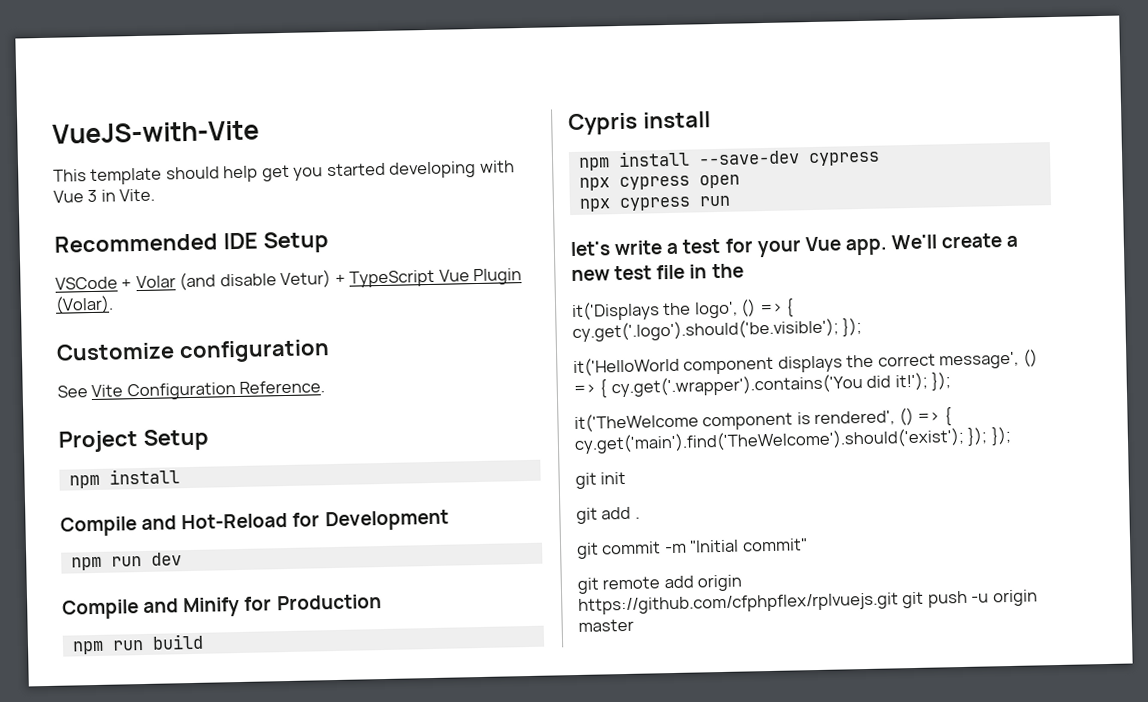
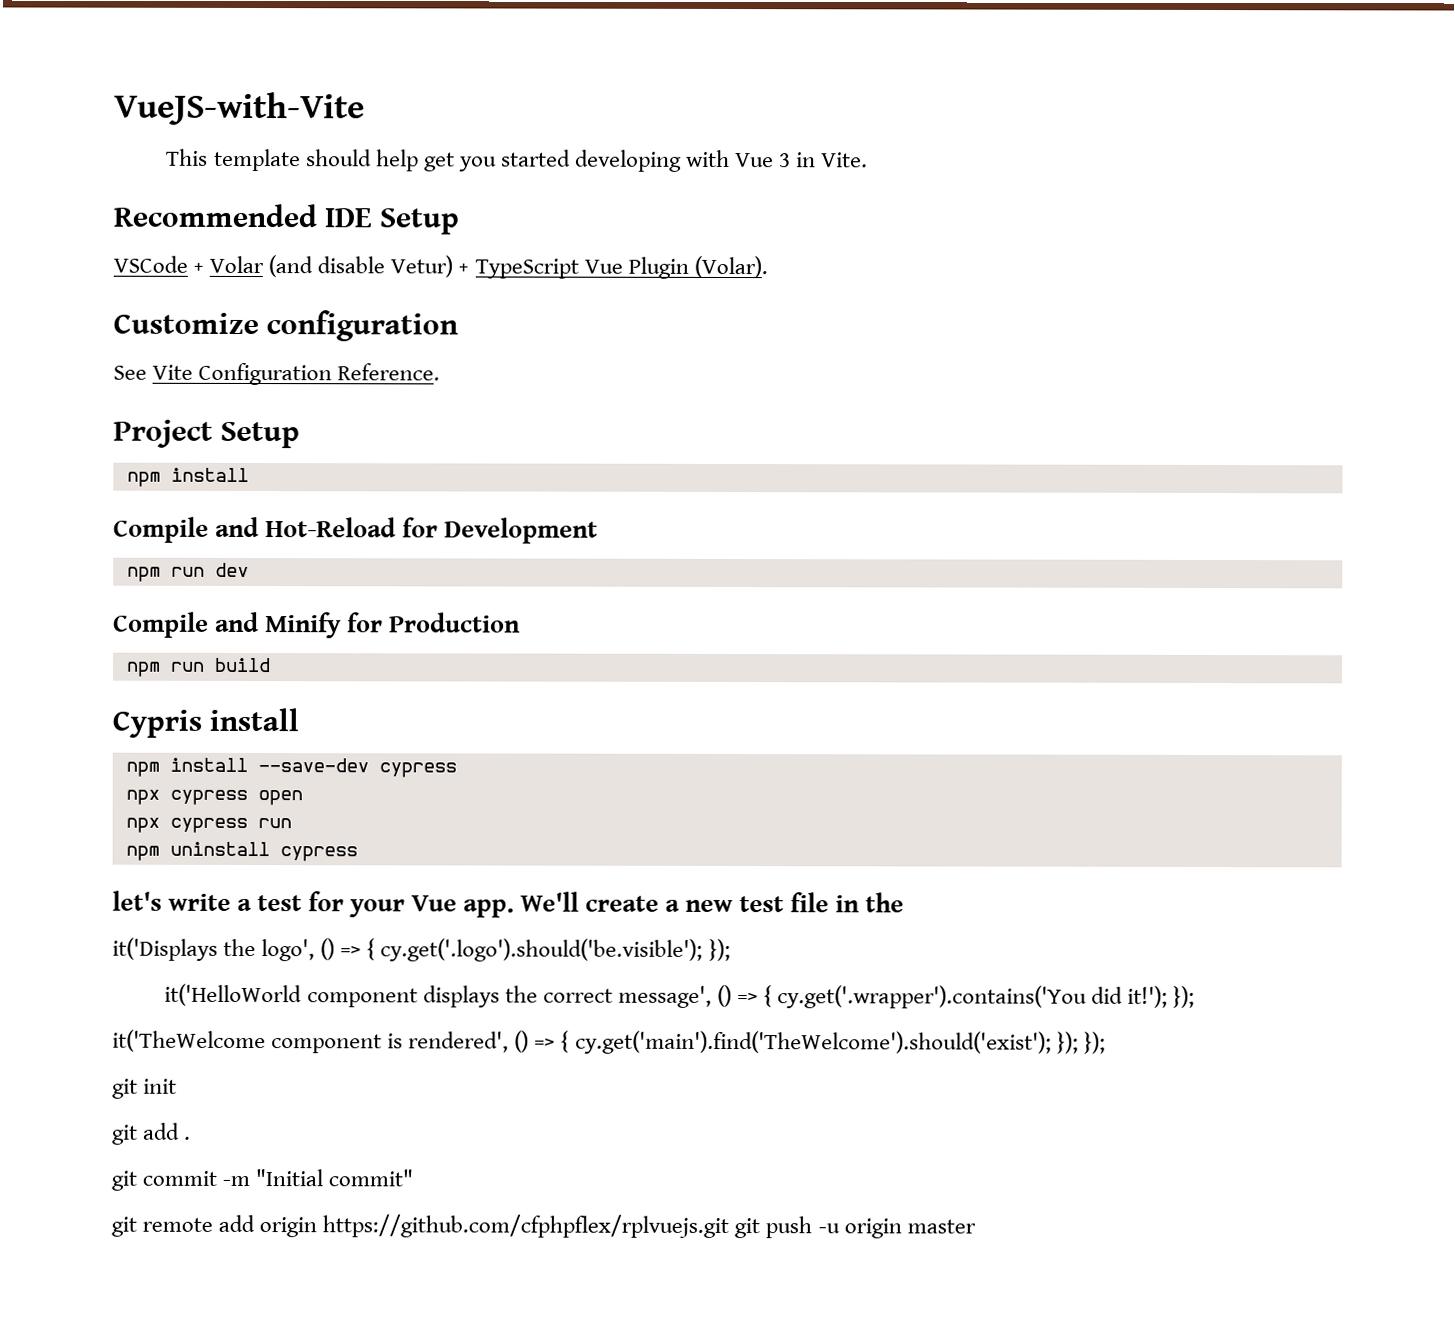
(731, 201) none -> [125,841,358,862] // npm uninstall cypress

